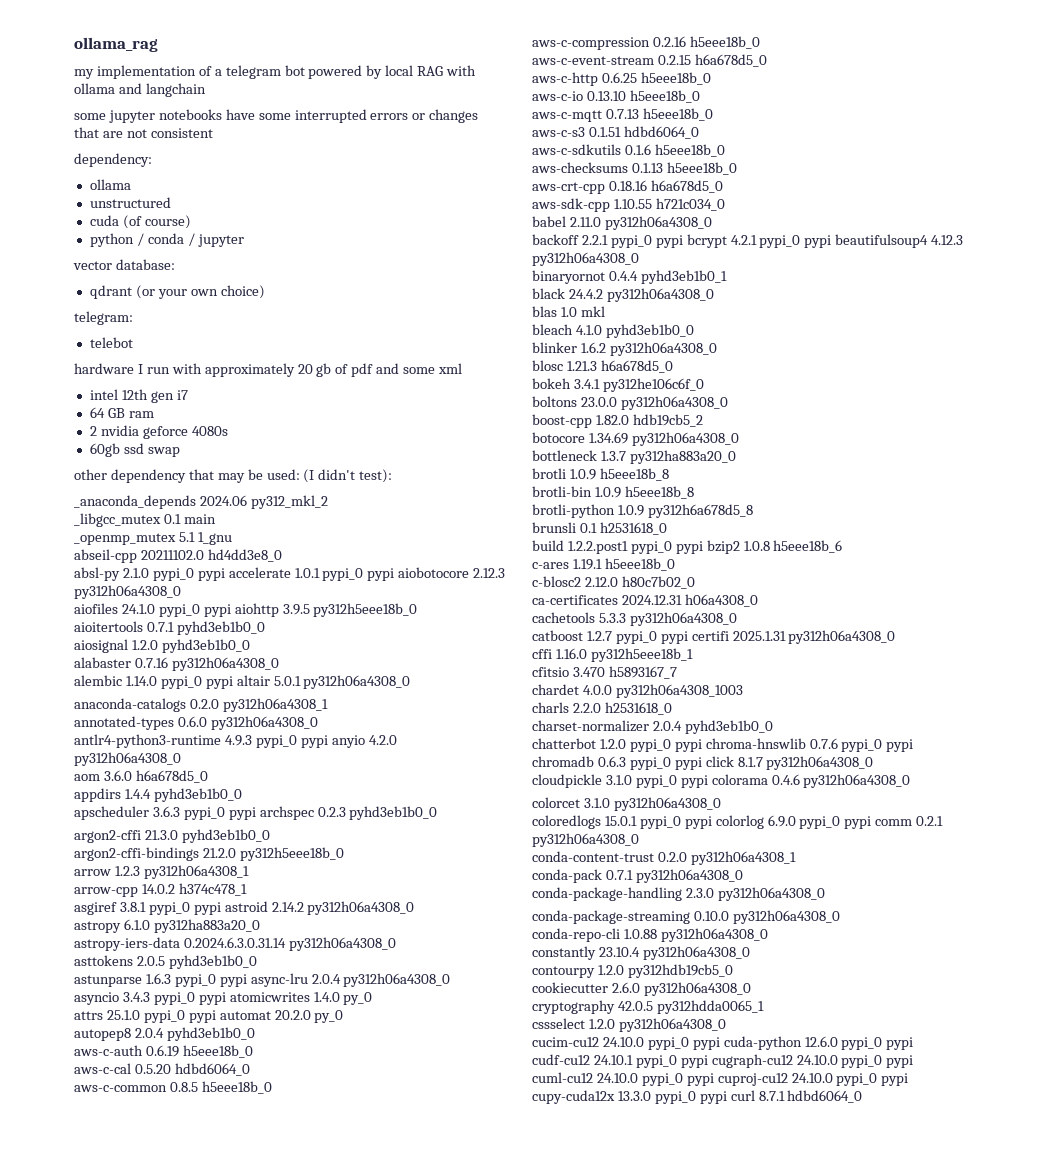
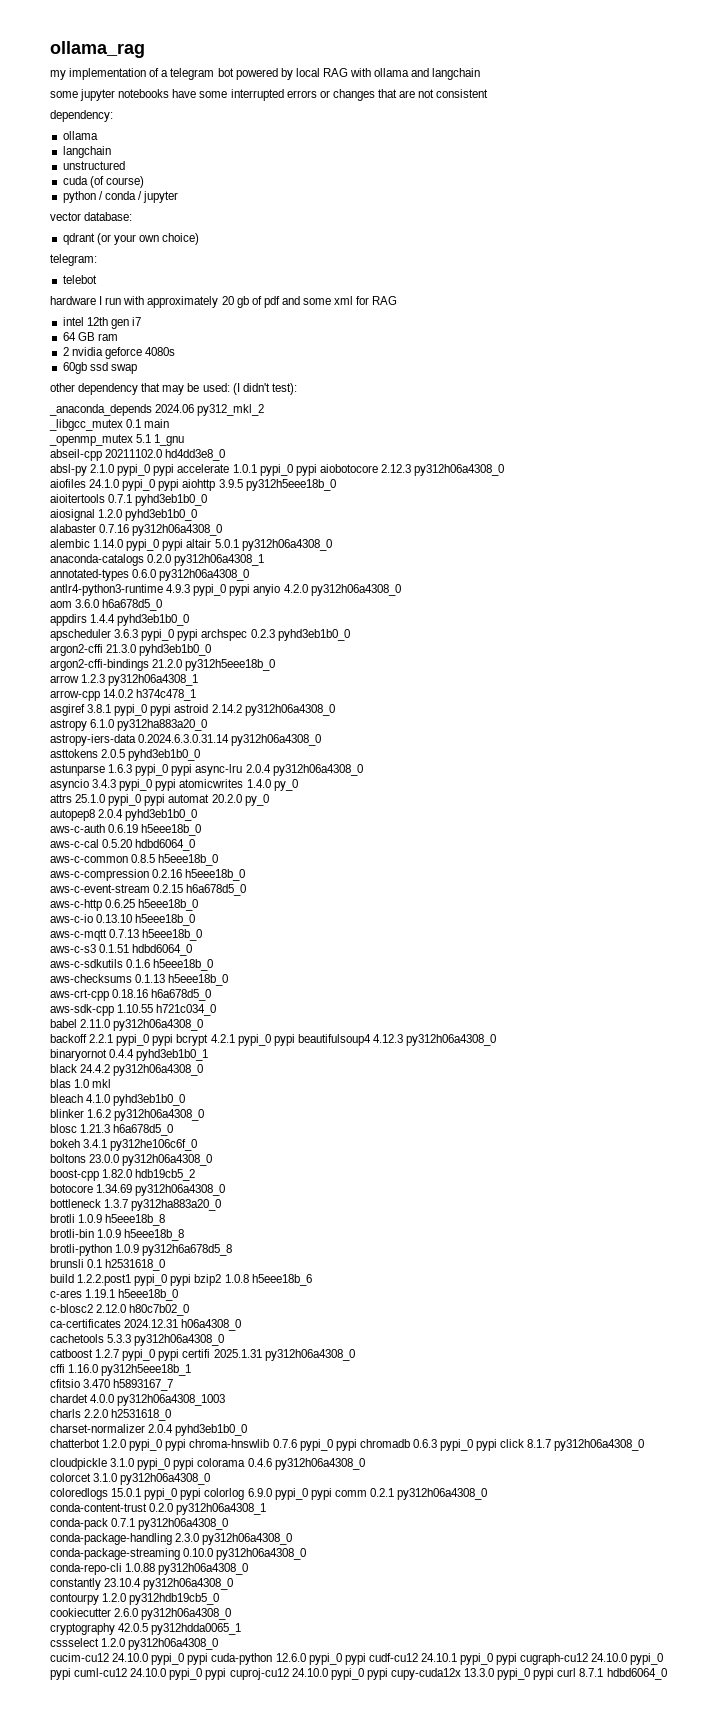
(131, 184) none -> [62,146,111,158] // langchain
(463, 368) none -> [356,296,398,305] for RAG

